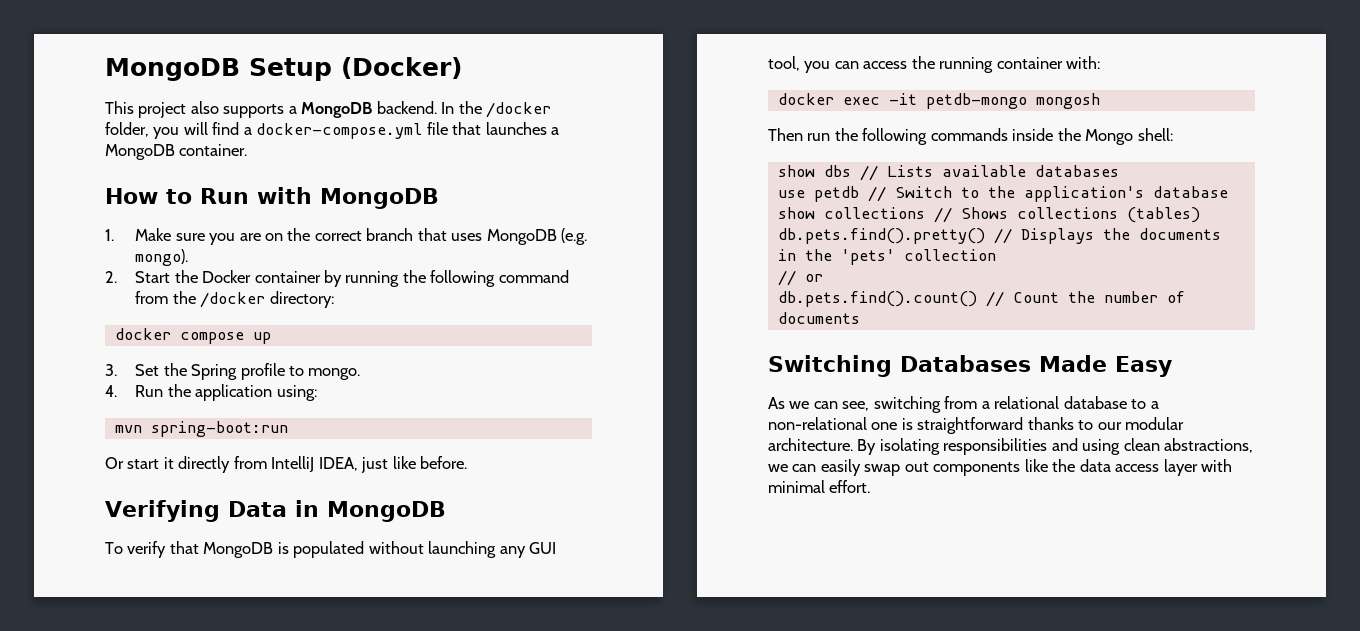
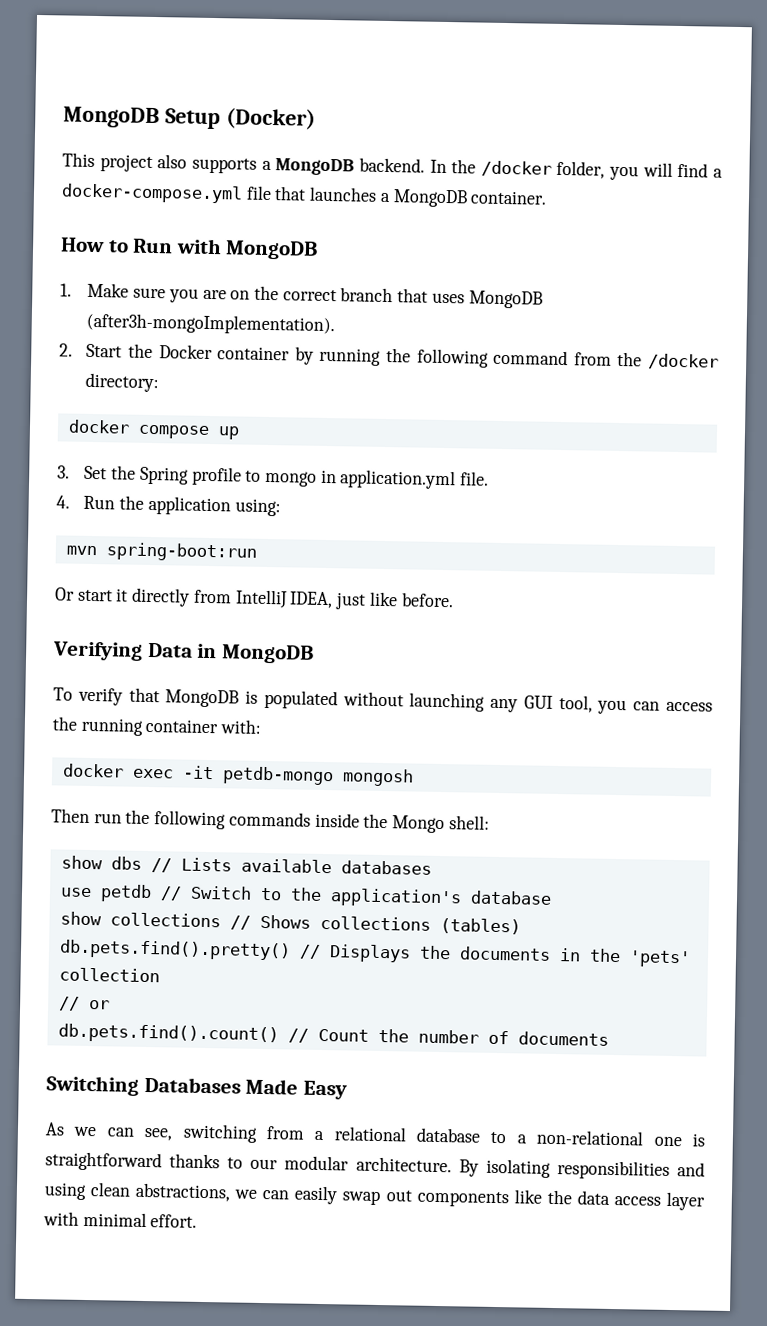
[561,228,588,245] [135,249,189,266] (e.g. mongo). -> [86,312,336,336] (after3h-mongoImplementation).
[308,368,361,380] mongo. -> [265,469,490,490] mongo in application.yml file.

